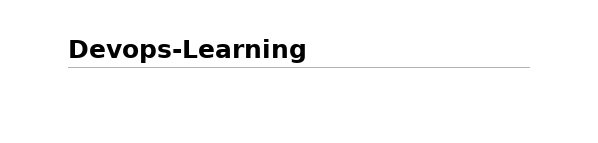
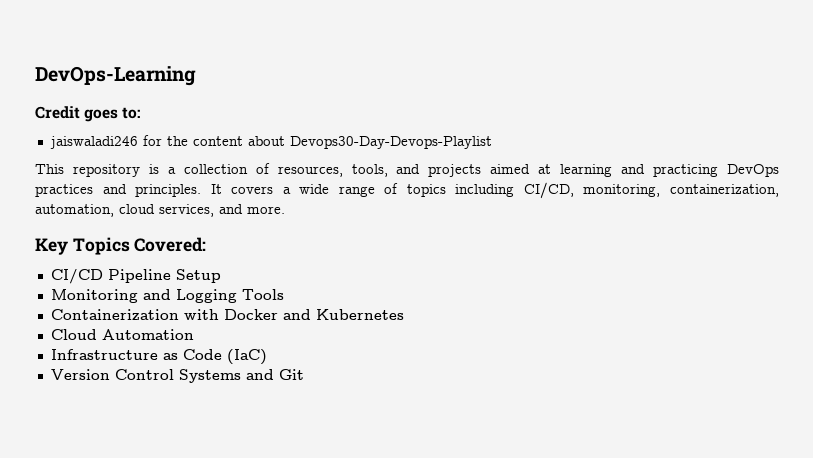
[68,39,307,63] Devops-Learning -> [35,66,196,86] [35,106,141,122] [49,135,492,149] [35,163,779,177] [35,182,779,199] [35,204,285,217] [35,237,207,255] [50,269,221,284] [50,289,284,303] [50,309,404,321] [50,329,194,340] [50,349,267,365] [50,369,304,383] DevOps-Learning // Credit goes to: // jaiswaladi246 for the content about Devops30-Day-Devops-Playlist // This repository is a collection of resources, tools, and projects aimed at learning and practicing DevOps practices and principles. It covers a wide range of topics including CI/CD, monitoring, containerization, automation, cloud services, and more. // Key Topics Covered: // CI/CD Pipeline Setup // Monitoring and Logging Tools // Containerization with Docker and Kubernetes // Cloud Automation // Infrastructure as Code (IaC) // Version Control Systems and Git

